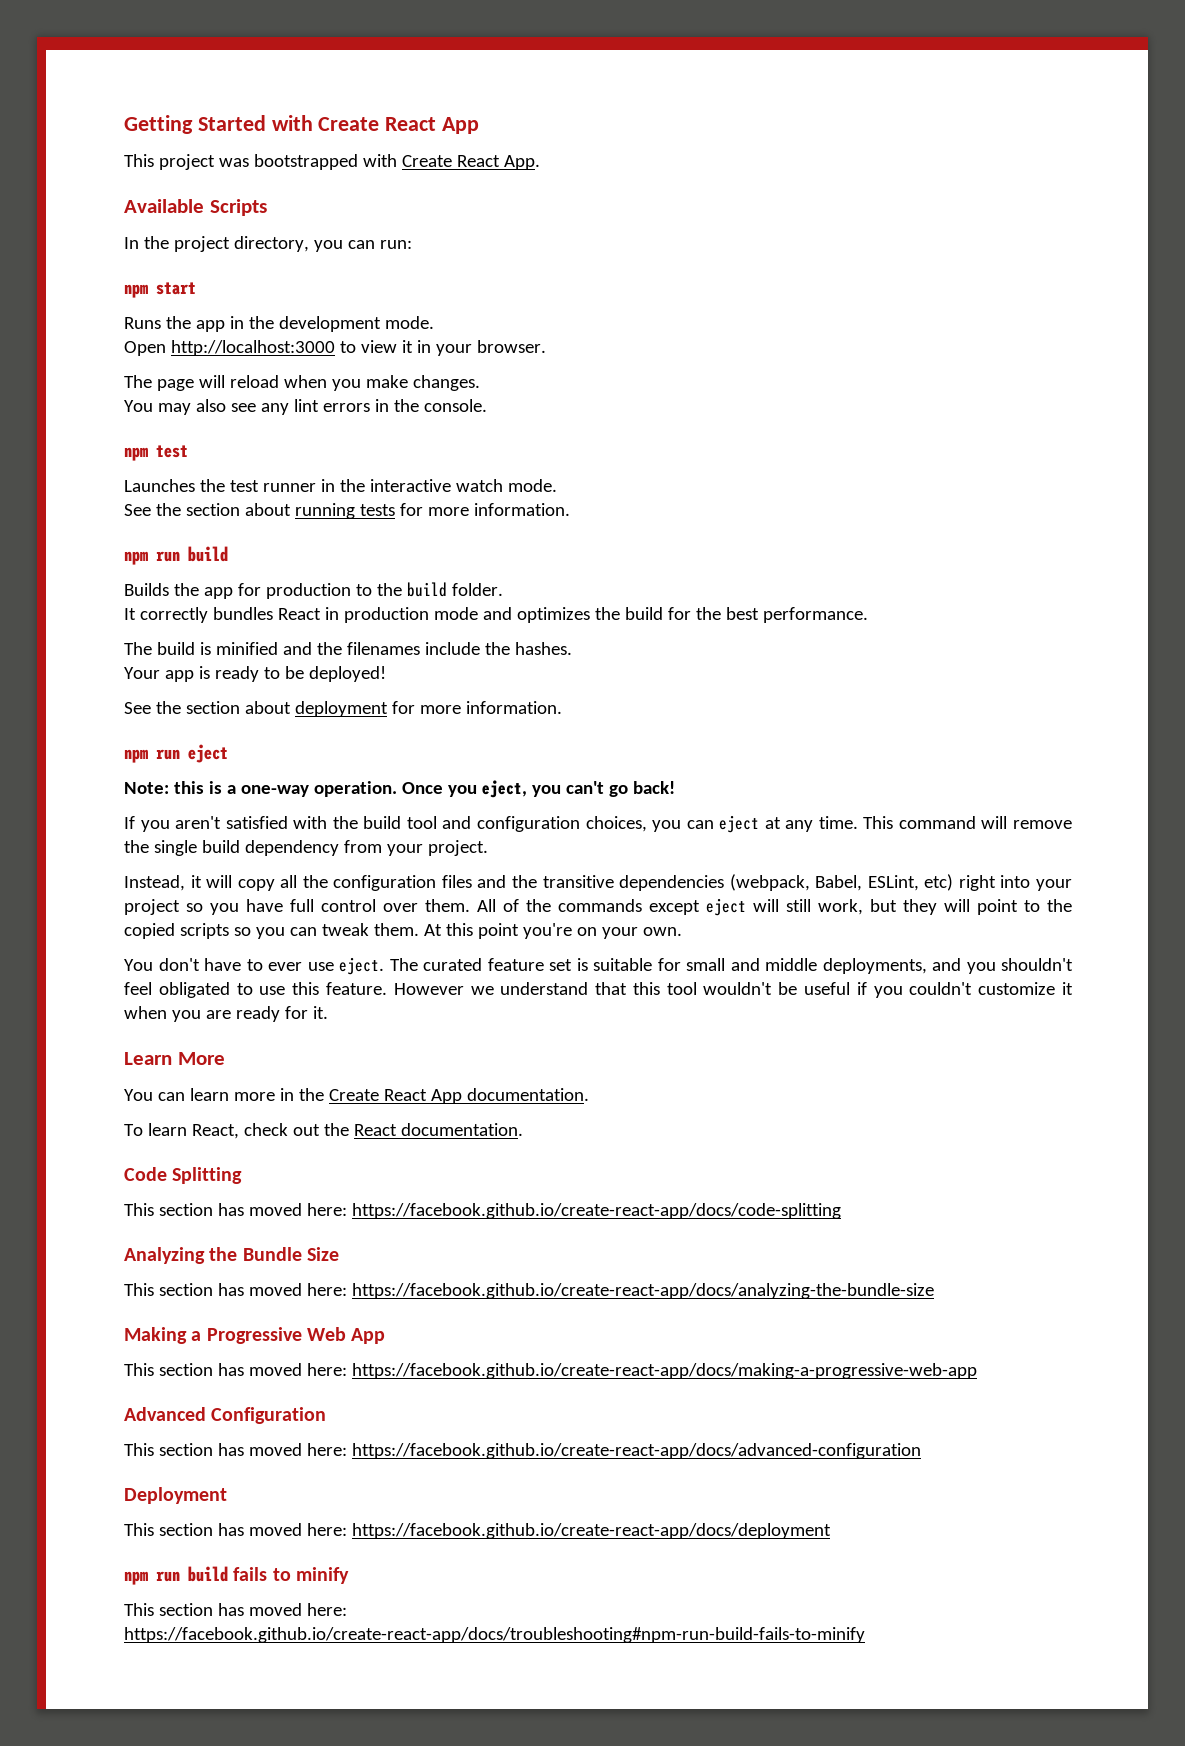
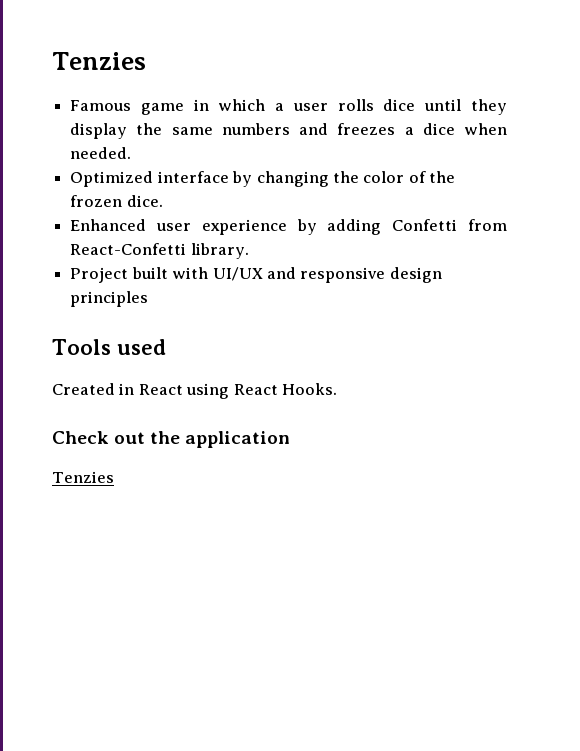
[124,115,480,134] [124,154,540,170] [124,199,267,216] [124,236,412,252] [124,282,196,298] [124,316,434,332] [124,340,546,356] [124,375,480,391] [124,399,487,415] [124,445,188,461] [124,479,557,492] [124,503,570,519] [124,546,228,565] [124,582,503,599] [124,607,868,623] [124,642,572,655] [124,666,386,682] [124,701,562,717] [124,744,228,763] [124,780,675,798] [124,815,1072,833] [124,840,488,856] [124,874,1072,891] [124,898,1072,916] [124,923,682,939] [124,957,1073,975] [124,982,1073,998] [124,1006,328,1022] [124,1052,225,1065] [124,1088,589,1104] [124,1123,523,1139] [124,1167,243,1184] [124,1203,841,1219] [124,1247,339,1264] [124,1283,934,1299] [124,1327,386,1344] [124,1363,977,1379] [124,1407,327,1424] [124,1443,921,1459] [124,1487,227,1504] [124,1523,831,1539] [124,1566,349,1585] [124,1603,347,1616] [124,1627,865,1643] Getting Started with Create React App // This project was bootstrapped with Create React App. // Available Scripts // In the project directory, you can run: // npm start // Runs the app in the development mode. // Open http://localhost:3000 to view it in your browser. // The page will reload when you make changes. // You may also see any lint errors in the console. // npm test // Launches the test runner in the interactive watch mode. // See the section about running tests for more information. // npm run build // Builds the app for production to the build folder. // It correctly bundles React in production mode and optimizes the build for the best performance. // The build is minified and the filenames include the hashes. // Your app is ready to be deployed! // See the section about deployment for more information. // npm run eject // Note: this is a one-way operation. Once you eject, you can't go back! // If you aren't satisfied with the build tool and configuration choices, you can eject at any time. This command will remove the single build dependency from your project. // Instead, it will copy all the configuration files and the transitive dependencies (webpack, Babel, ESLint, etc) right into your project so you have full control over them. All of the commands except eject will still work, but they will point to the copied scripts so you can tweak them. At this point you're on your own. // You don't have to ever use eject. The curated feature set is suitable for small and middle deployments, and you shouldn't feel obligated to use this feature. However we understand that this tool wouldn't be useful if you couldn't customize it when you are ready for it. // Learn More // You can learn more in the Create React App documentation. // To learn React, check out the React documentation. // Code Splitting // This section has moved here: https://facebook.github.io/create-react-app/docs/code-splitting // Analyzing the Bundle Size // This section has moved here: https://facebook.github.io/create-react-app/docs/analyzing-the-bundle-size // Making a Progressive Web App // This section has moved here: https://facebook.github.io/create-react-app/docs/making-a-progressive-web-app // Advanced Configuration // This section has moved here: https://facebook.github.io/create-react-app/docs/advanced-configuration // Deployment // This section has moved here: https://facebook.github.io/create-react-app/docs/deployment // npm run build fails to minify // This section has moved here: https://facebook.github.io/create-react-app/docs/troubleshooting#npm-run-build-fails-to-minify -> [52,52,146,70] [70,99,508,115] [70,123,507,139] [70,147,132,159] [70,171,456,187] [70,195,163,207] [70,219,508,235] [70,243,249,259] [70,267,442,283] [70,291,149,307] [52,339,166,355] [52,383,338,399] [52,431,291,448] [52,471,114,483] Tenzies // Famous game in which a user rolls dice until they display the same numbers and freezes a dice when needed. // Optimized interface by changing the color of the frozen dice. // Enhanced user experience by adding Confetti from React-Confetti library. // Project built with UI/UX and responsive design principles // Tools used // Created in React using React Hooks. // Check out the application // Tenzies

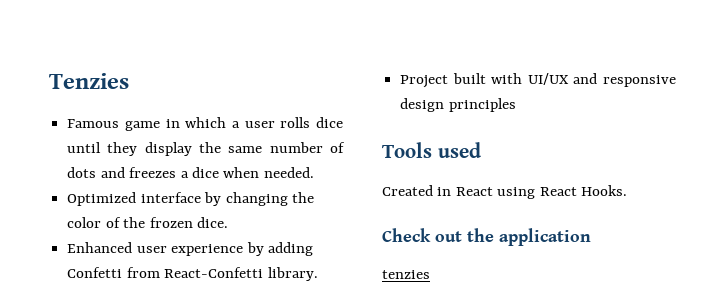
[221,123,290,135] numbers -> [269,142,346,153] [67,167,97,178] number of dots
[52,471,114,483] Tenzies -> [382,270,430,279] tenzies

